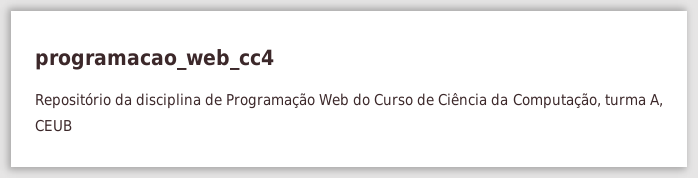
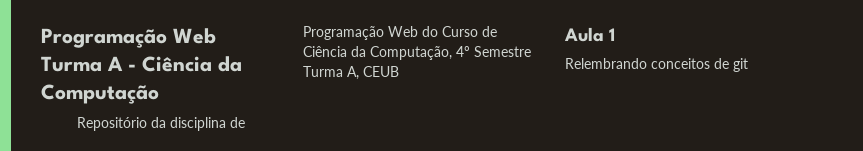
[35,49,274,70] programacao_web_cc4 -> [41,28,216,48] [41,56,242,72] [41,84,159,104] Programação Web Turma A - Ciência da Computação
[604,94,646,106] turma -> [456,46,531,57] [303,66,343,77] 4º Semestre Turma
(72, 125) none -> [564,27,616,42] [565,58,748,72] // Aula 1 // Relembrando conceitos de git

